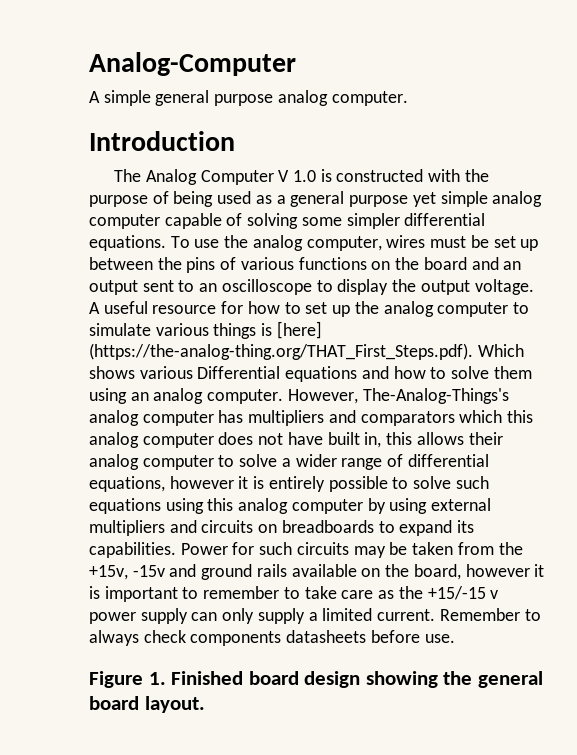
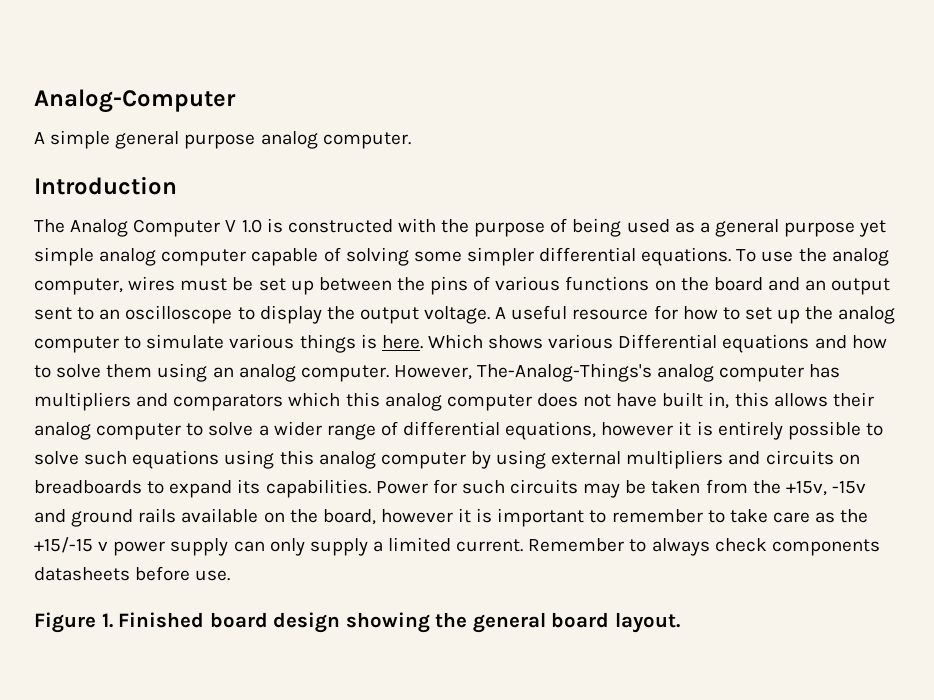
[276,321,322,339] [89,343,473,360] [here] (https://the-analog-thing.org/THAT_First_Steps.pdf). -> [381,335,423,349] here.

